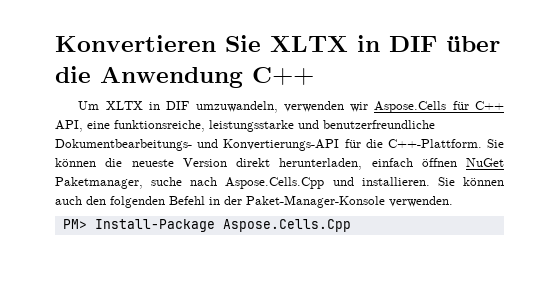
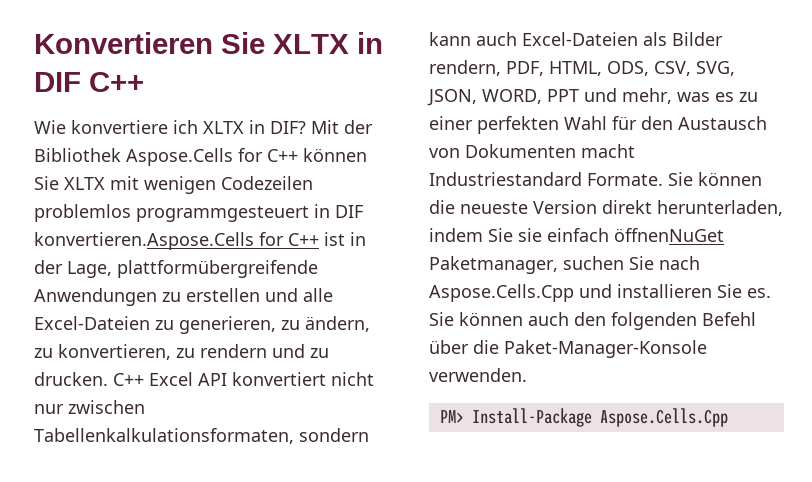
[446,36,500,52] [55,66,314,88] [78,101,505,113] [55,120,435,132] [55,139,482,151] über die Anwendung C++ // Um XLTX in DIF umzuwandeln, verwenden wir Aspose.Cells für C++ API, eine funktionsreiche, leistungsstarke und benutzerfreundliche Dokumentbearbeitungs- und Konvertierungs-API für die C++-Plattform. -> [89,72,144,92] [34,120,373,134] [34,148,367,166] [34,176,313,194] [34,204,363,222] [34,232,366,250] [34,260,318,278] [34,288,333,306] [34,316,370,334] [34,344,329,360] [34,372,374,386] [34,400,145,414] [34,428,369,444] [429,32,723,46] [429,60,735,76] [427,88,758,106] [429,116,767,134] [429,144,635,158] [429,172,663,186] C++ // Wie konvertiere ich XLTX in DIF? Mit der Bibliothek Aspose.Cells for C++ können Sie XLTX mit wenigen Codezeilen problemlos programmgesteuert in DIF konvertieren.Aspose.Cells for C++ ist in der Lage, plattformübergreifende Anwendungen zu erstellen und alle Excel-Dateien zu generieren, zu ändern, zu konvertieren, zu rendern und zu drucken. C++ Excel API konvertiert nicht nur zwischen Tabellenkalkulationsformaten, sondern kann auch Excel-Dateien als Bilder rendern, PDF, HTML, ODS, CSV, SVG, JSON, WORD, PPT und mehr, was es zu einer perfekten Wahl für den Austausch von Dokumenten macht Industriestandard Formate.
[371,158,504,167] [55,177,430,189] einfach öffnen NuGet Paketmanager, suche nach Aspose.Cells.Cpp und installieren. -> [429,228,724,242] [429,256,700,274] [429,284,771,302] indem Sie sie einfach öffnenNuGet Paketmanager, suchen Sie nach Aspose.Cells.Cpp und installieren Sie es.
[209,196,242,205] in der -> [429,340,499,354] über die

